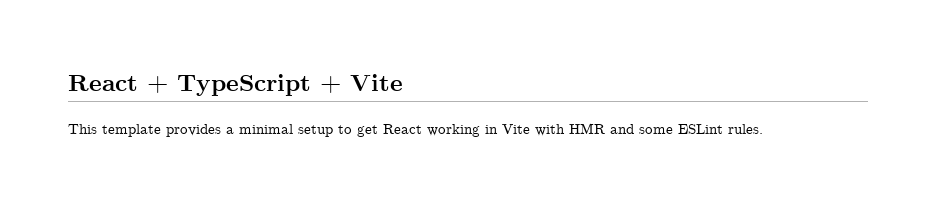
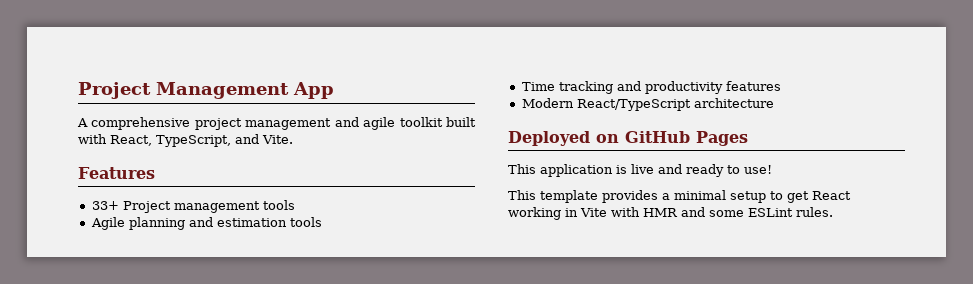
[68,74,403,96] React + TypeScript + Vite -> [78,82,334,99] [77,117,477,130] [78,134,293,147] [78,167,155,179] [91,200,295,213] [90,217,322,230] [521,81,781,94] [521,98,774,111] [508,131,748,146] [508,164,772,177] Project Management App // A comprehensive project management and agile toolkit built with React, TypeScript, and Vite. // Features // 33+ Project management tools // Agile planning and estimation tools // Time tracking and productivity features // Modern React/TypeScript architecture // Deployed on GitHub Pages // This application is live and ready to use!

